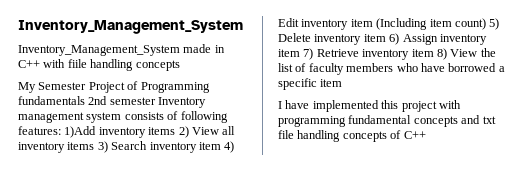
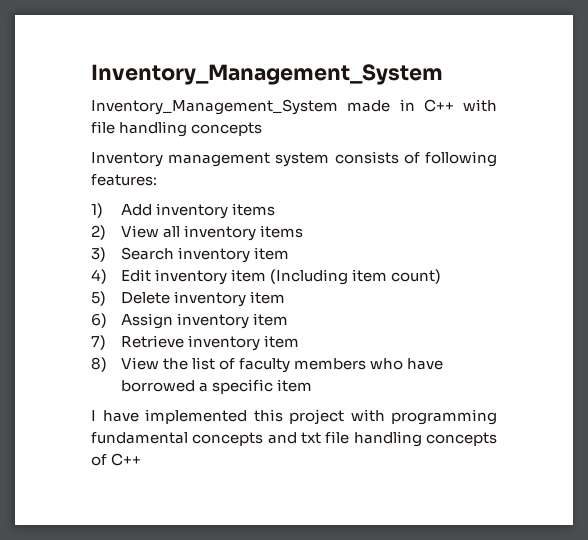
[67,59,87,68] fiile -> [91,121,115,134] file
[18,81,210,93] [18,96,156,105] My Semester Project of Programming fundamentals 2nd semester -> (263, 129) none
[64,126,176,138] 1)Add inventory items -> [91,203,276,219] // 1) Add inventory items //
(95, 146) none -> (304, 231) //
(221, 146) none -> (290, 253) //
(486, 24) none -> (442, 276) //
(386, 38) none -> (286, 297) //
(300, 53) none -> (289, 319) //
(434, 53) none -> (300, 341) //

